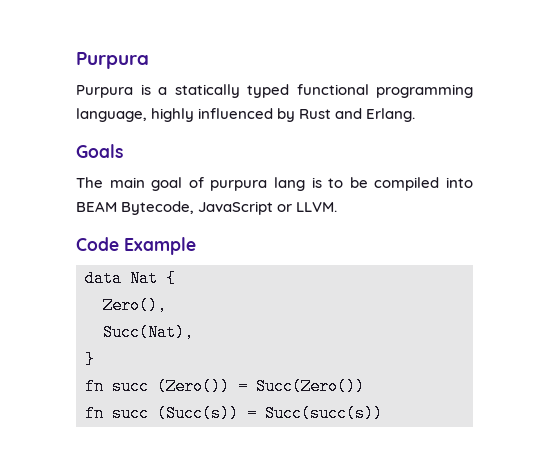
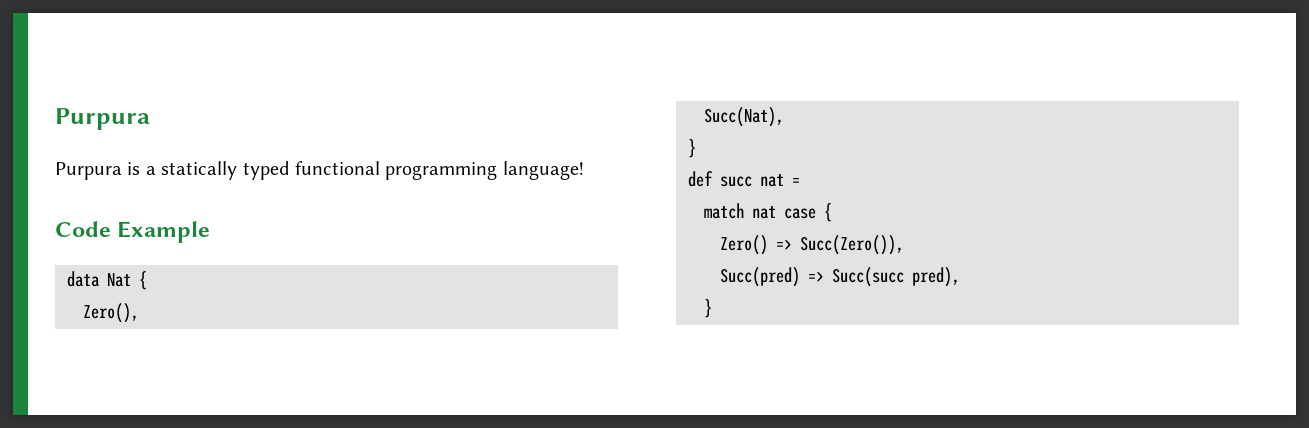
[76,108,416,122] [76,144,123,158] [76,177,473,191] [76,201,338,215] language, highly influenced by Rust and Erlang. // Goals // The main goal of purpura lang is to be compiled into BEAM Bytecode, JavaScript or LLVM. -> [502,161,584,180] language!
[85,378,365,395] [85,405,383,422] fn succ (Zero()) = Succ(Zero()) // fn succ (Succ(s)) = Succ(succ(s)) -> [688,171,800,187] [704,203,832,222] [720,235,904,255] [720,267,960,287] [704,299,712,318] def succ nat = // match nat case { // Zero() => Succ(Zero()), // Succ(pred) => Succ(succ pred), // }

